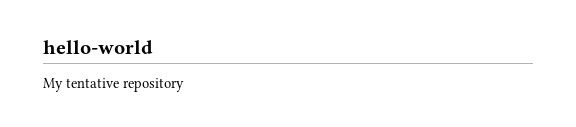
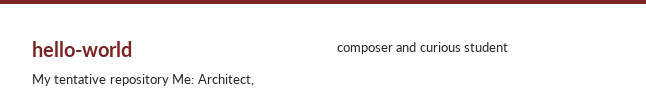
(184, 85) none -> [172,74,254,86] [337,42,509,54] Me: Architect, composer and curious student

